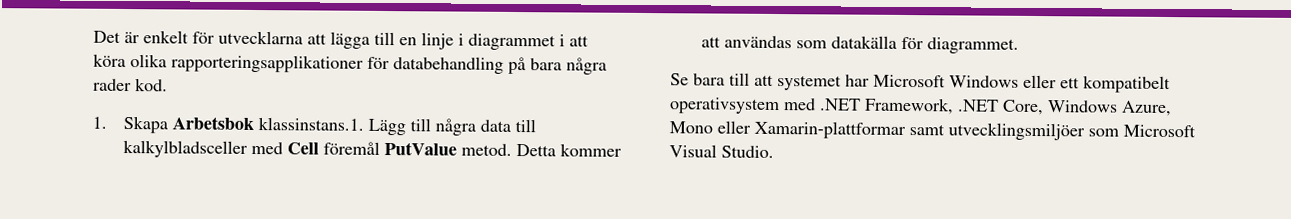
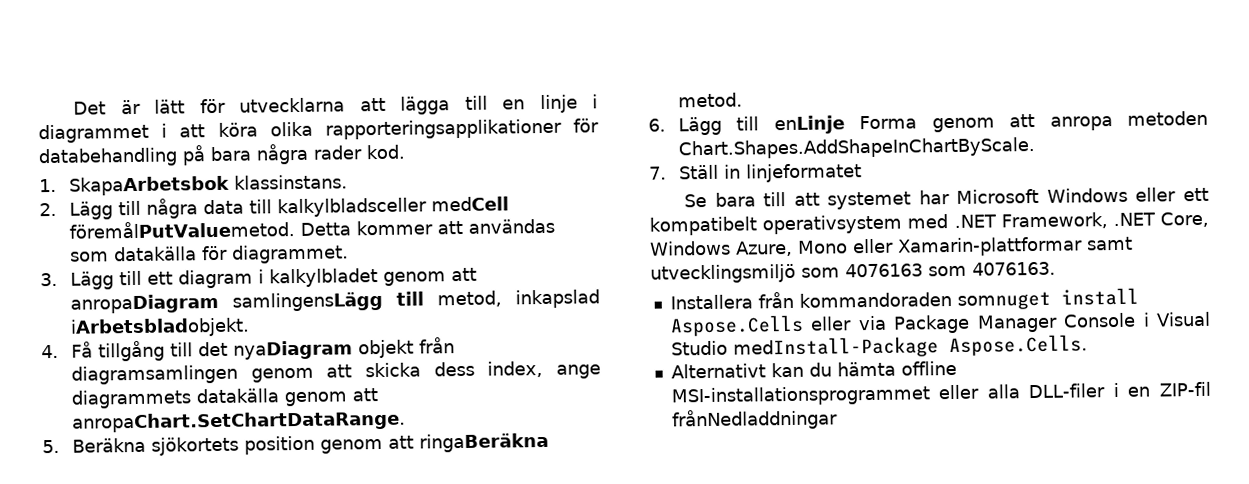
[143,30,189,44] enkelt -> [153,99,185,114] lätt
[122,115,364,134] Skapa Arbetsbok klassinstans.1. -> [69,174,349,196] [39,202,57,217] SkapaArbetsbok klassinstans. // 2.
[250,141,512,156] med Cell föremål PutValue metod. -> [431,196,510,212] [69,220,296,239] medCell föremålPutValuemetod.
(1019, 45) none -> [40,267,478,290] [70,289,600,314] [70,317,251,338] [41,337,456,362] [71,360,601,385] [71,388,379,409] [72,410,407,433] [42,432,550,456] [678,92,744,108] [648,110,1208,136] [678,136,1036,160] [649,163,863,183] // 3. Lägg till ett diagram i kalkylbladet genom att anropaDiagram samlingensLägg till metod, inkapslad iArbetsbladobjekt. // 4. Få tillgång till det nyaDiagram objekt från diagramsamlingen genom att skicka dess index, ange diagrammets datakälla genom att anropaChart.SetChartDataRange. // 5. Beräkna sjökortets position genom att ringaBeräkna metod. // 6. Lägg till enLinje Forma genom att anropa metoden Chart.Shapes.AddShapeInChartByScale. // 7. Ställ in linjeformatet
[948,122,1196,141] [669,144,774,158] utvecklingsmiljöer som Microsoft Visual Studio. -> [650,261,1056,284] [669,287,1139,310] [669,311,1211,337] [670,334,1088,359] [670,360,957,379] [670,381,1212,407] [671,408,838,431] utvecklingsmiljö som 4076163 som 4076163. // Installera från kommandoraden somnuget install Aspose.Cells eller via Package Manager Console i Visual Studio medInstall-Package Aspose.Cells. // Alternativt kan du hämta offline MSI-installationsprogrammet eller alla DLL-filer i en ZIP-fil frånNedladdningar

